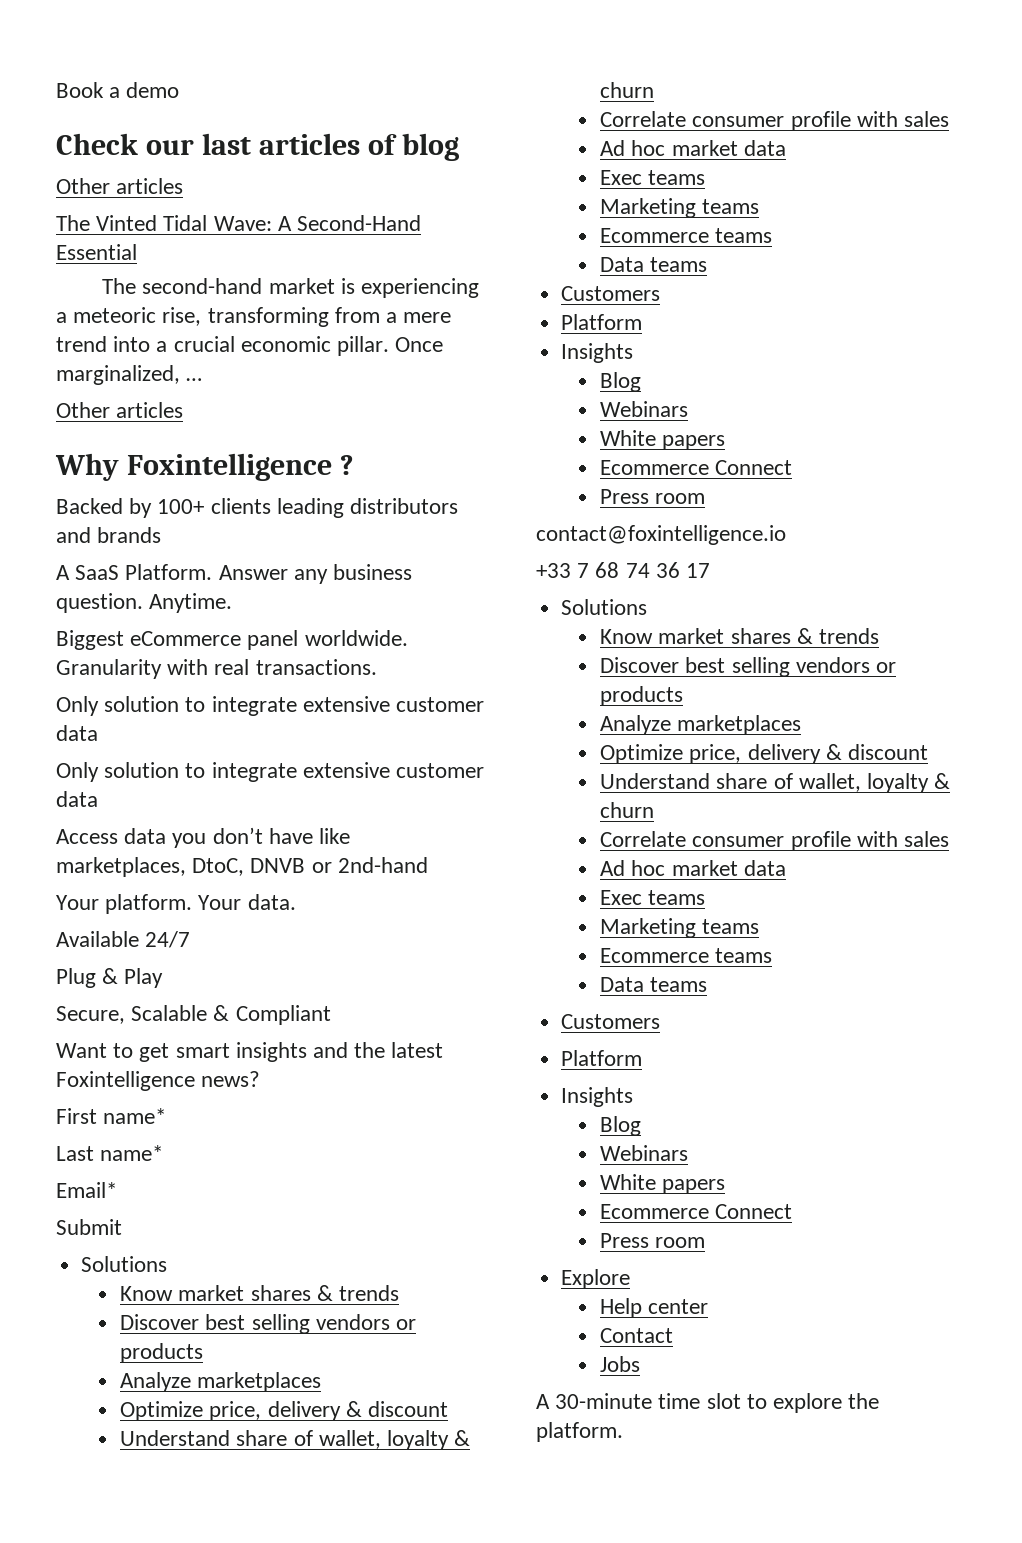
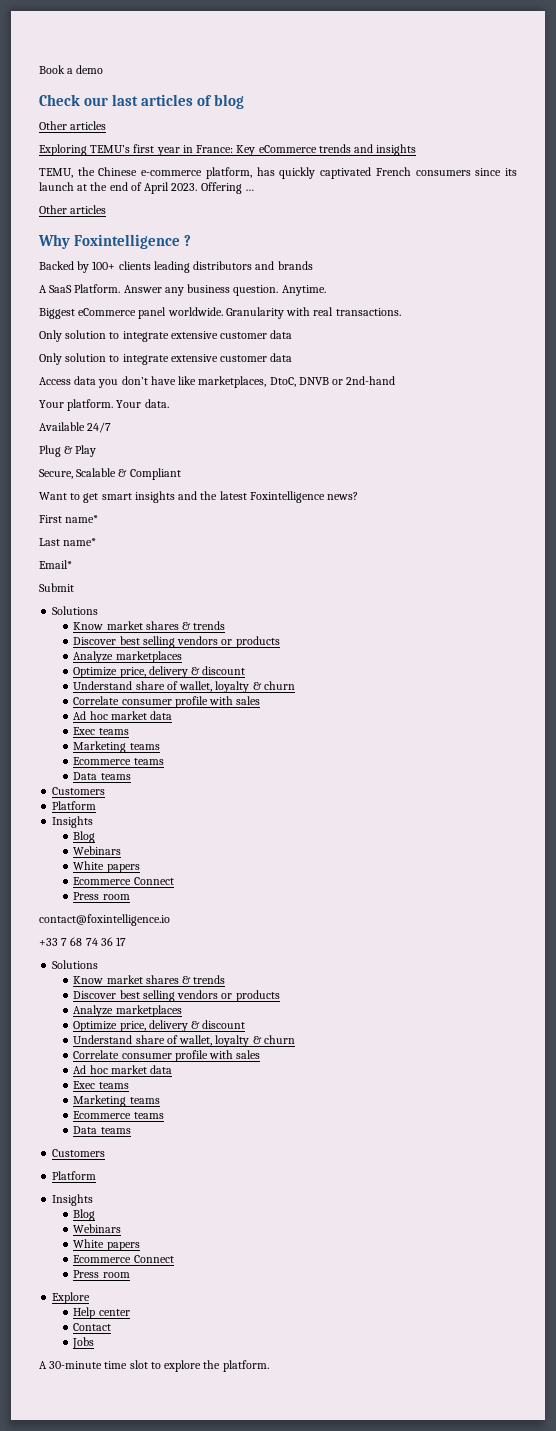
[56,215,422,231] [56,244,137,260] [102,278,480,298] [56,307,452,327] [56,336,444,356] [56,365,180,385] The Vinted Tidal Wave: A Second-Hand Essential // The second-hand market is experiencing a meteoric rise, transforming from a mere trend into a crucial economic pillar. Once marginalized, -> [39,144,417,156] [39,167,517,179] [39,182,242,194] Exploring TEMU’s first year in France: Key eCommerce trends and insights // TEMU, the Chinese e-commerce platform, has quickly captivated French consumers since its launch at the end of April 2023. Offering

